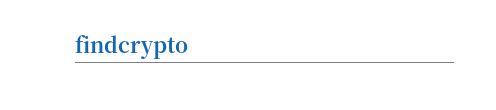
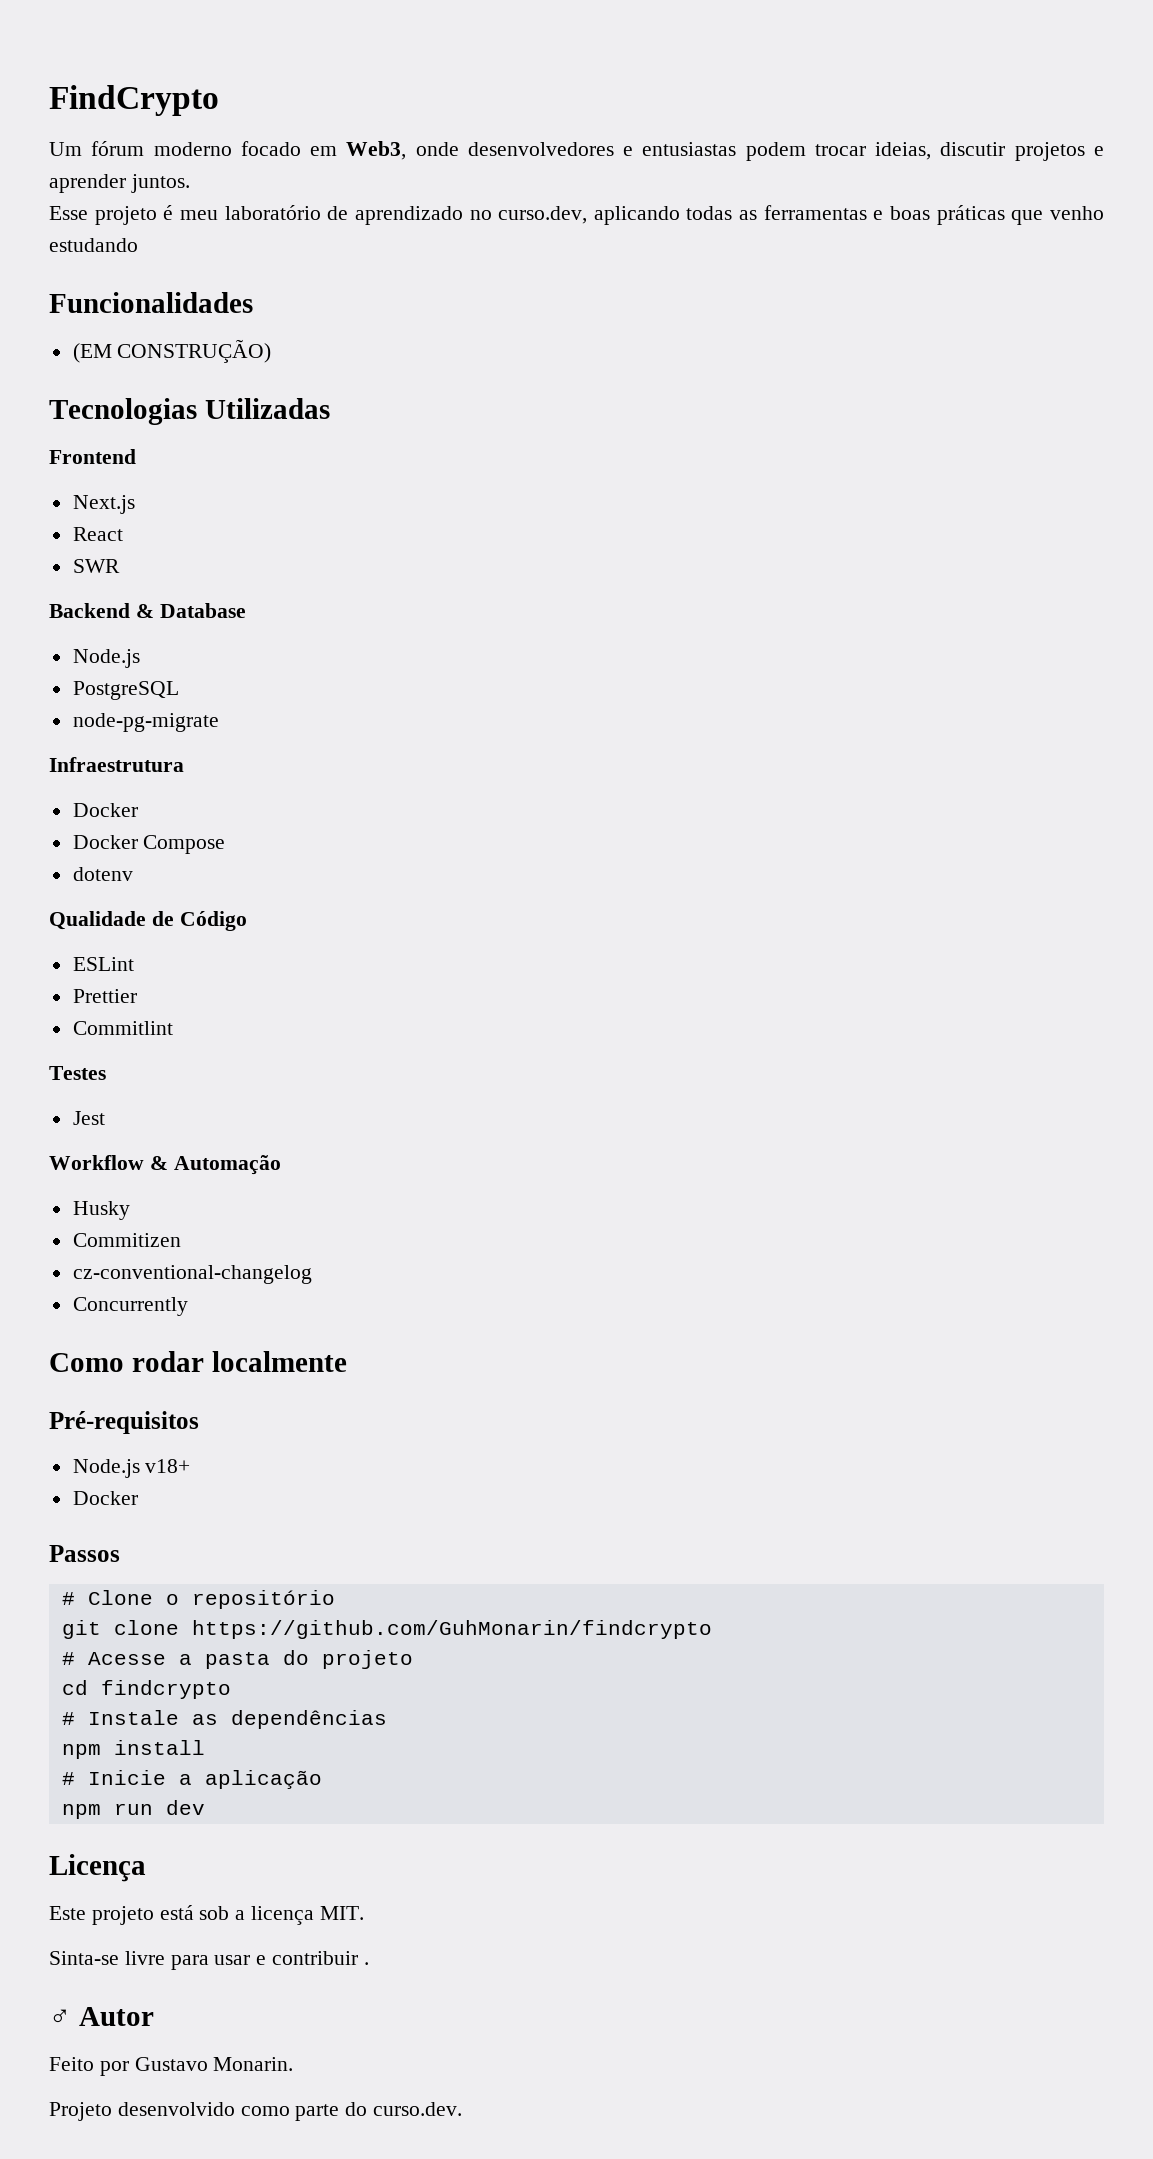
[75,35,188,59] findcrypto -> [49,85,219,116] [49,141,1104,161] [49,174,190,193] [49,205,1104,225] [49,238,138,252] [49,292,253,313] [72,339,272,363] [49,398,330,425] [49,449,136,464] [72,495,135,514] [72,527,123,541] [72,559,120,573] [49,603,246,618] [72,649,140,668] [72,681,179,700] [72,713,219,732] [49,757,184,772] [72,803,138,817] [72,835,226,854] [72,867,133,881] [49,911,247,931] [72,957,134,971] [72,989,137,1003] [72,1021,173,1035] [49,1066,106,1080] [72,1111,105,1125] [49,1155,281,1175] [72,1201,130,1220] [72,1233,181,1247] [72,1265,312,1284] [72,1297,188,1316] [49,1351,347,1372] [49,1411,199,1434] [72,1459,191,1478] [72,1491,138,1505] [49,1545,120,1562] [61,1590,335,1609] [61,1620,712,1639] [61,1650,413,1669] [61,1680,231,1699] [61,1710,387,1729] [61,1740,205,1759] [61,1770,322,1789] [61,1800,205,1819] [49,1854,146,1882] [49,1905,364,1925] [49,1951,369,1970] [49,2007,154,2026] [49,2057,294,2076] [49,2102,463,2121] FindCrypto // Um fórum moderno focado em Web3, onde desenvolvedores e entusiastas podem trocar ideias, discutir projetos e aprender juntos. // Esse projeto é meu laboratório de aprendizado no curso.dev, aplicando todas as ferramentas e boas práticas que venho estudando // Funcionalidades // (EM CONSTRUÇÃO) // Tecnologias Utilizadas // Frontend // Next.js // React // SWR // Backend & Database // Node.js // PostgreSQL // node-pg-migrate // Infraestrutura // Docker // Docker Compose // dotenv // Qualidade de Código // ESLint // Prettier // Commitlint // Testes // Jest // Workflow & Automação // Husky // Commitizen // cz-conventional-changelog // Concurrently // Como rodar localmente // Pré-requisitos // Node.js v18+ // Docker // Passos // # Clone o repositório // git clone https://github.com/GuhMonarin/findcrypto // # Acesse a pasta do projeto // cd findcrypto // # Instale as dependências // npm install // # Inicie a aplicação // npm run dev // Licença // Este projeto está sob a licença MIT. // Sinta-se livre para usar e contribuir . // ♂ Autor // Feito por Gustavo Monarin. // Projeto desenvolvido como parte do curso.dev.

